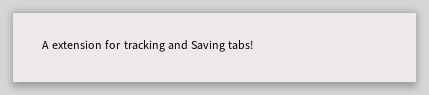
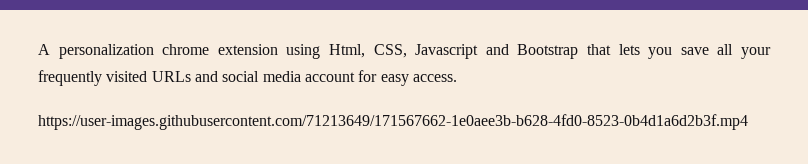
[52,40,254,52] extension for tracking and Saving tabs! -> [58,44,772,59] [38,70,457,86] [38,114,748,130] personalization chrome extension using Html, CSS, Javascript and Bootstrap that lets you save all your frequently visited URLs and social media account for easy access. // https://user-images.githubusercontent.com/71213649/171567662-1e0aee3b-b628-4fd0-8523-0b4d1a6d2b3f.mp4

